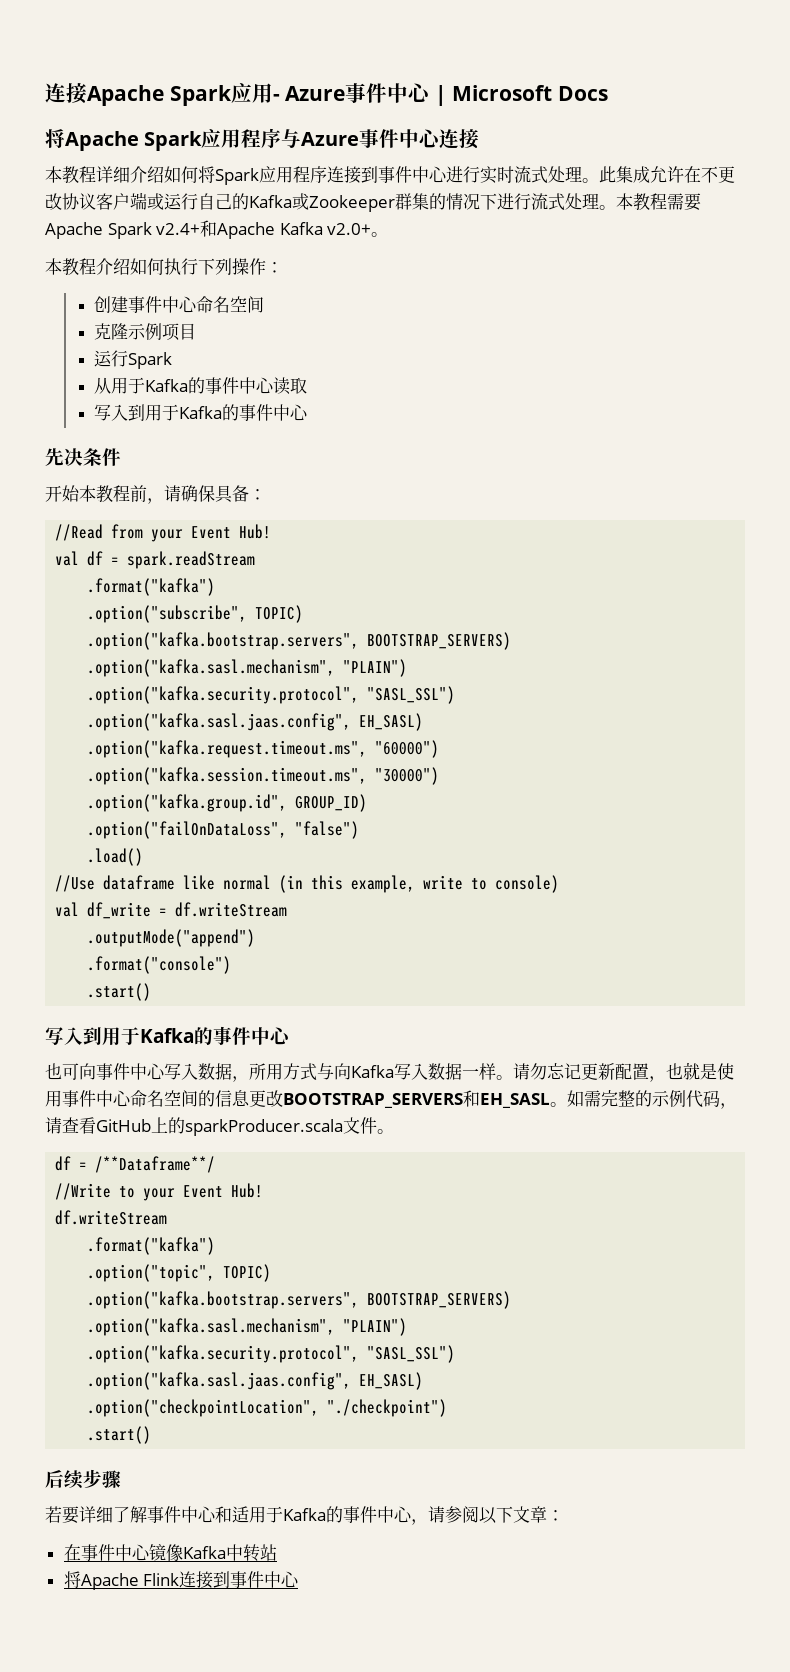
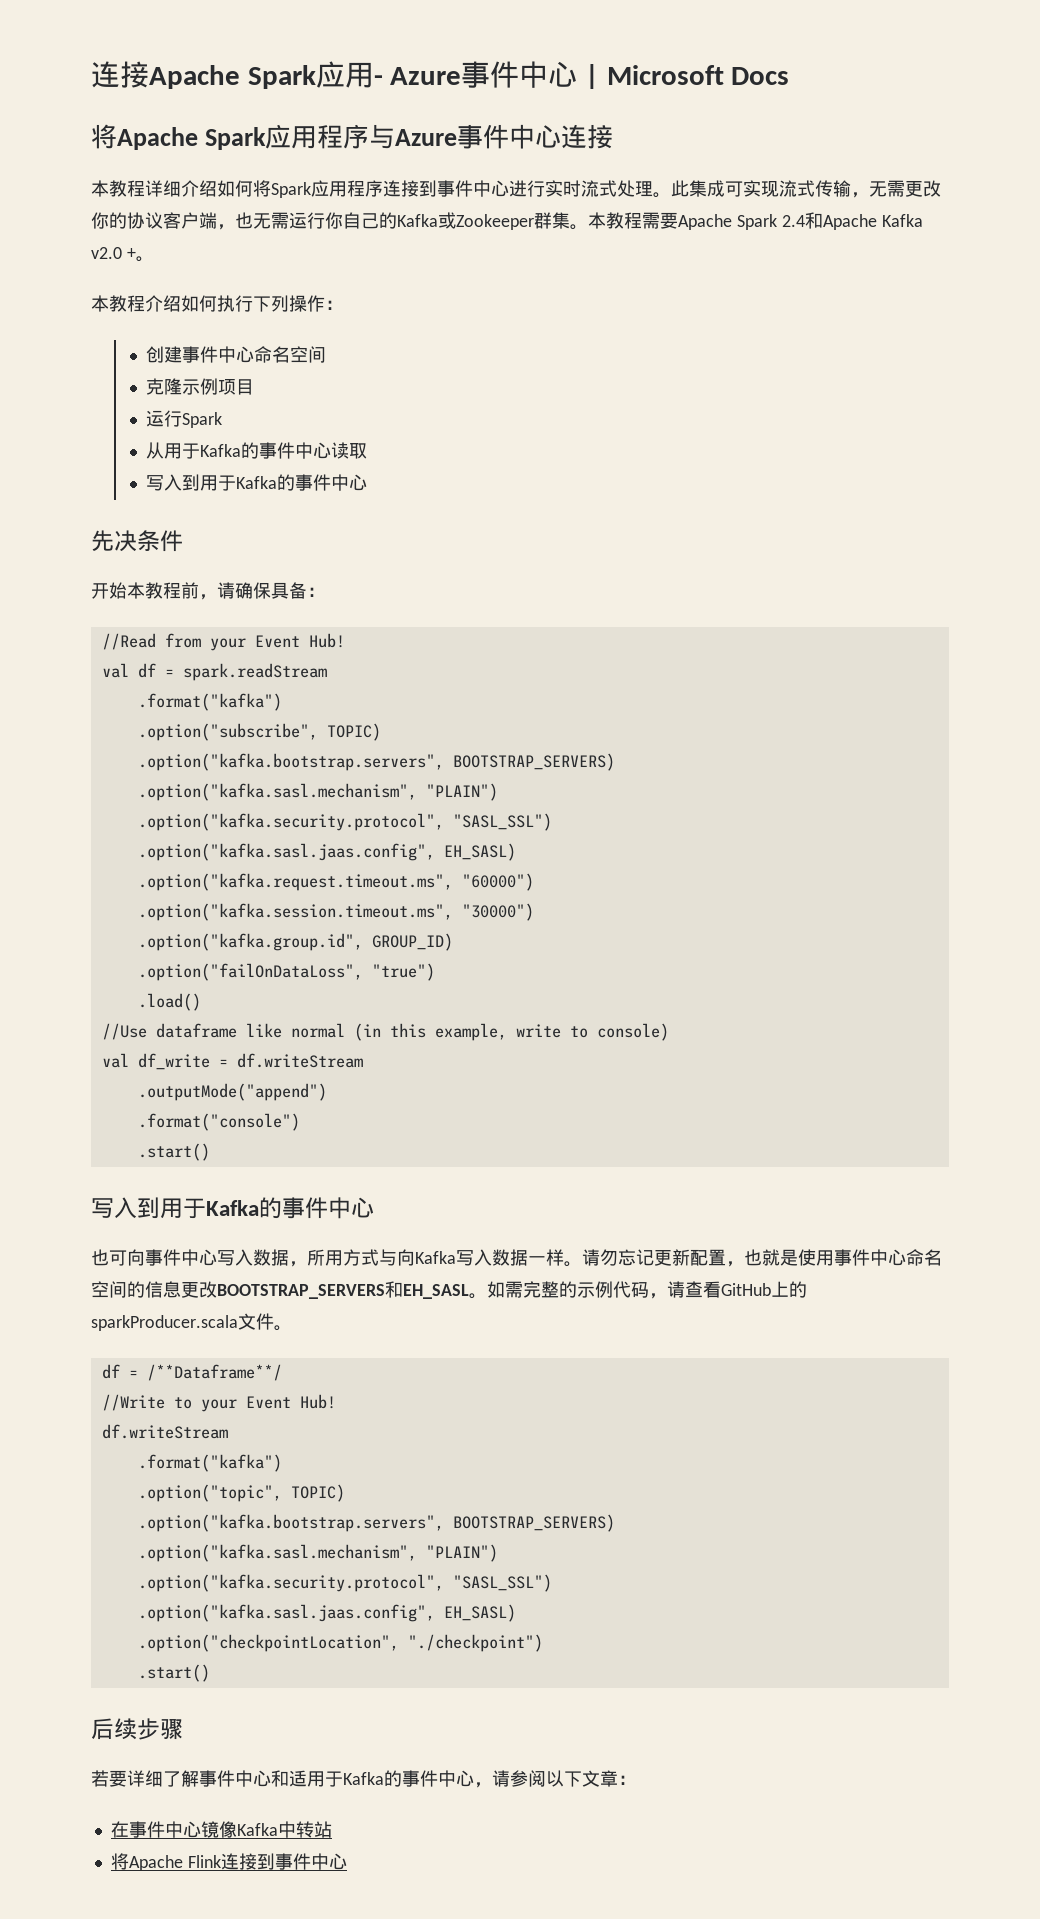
[650,166,735,183] [45,192,198,210] 允许在不更改协议客户端或运行 -> [725,180,941,198] [91,212,343,230] 可实现流式传输，无需更改你的协议客户端，也无需运行你
[429,193,599,211] 的情况下进行流式处理 -> (570, 220) none
[156,223,201,235] v2.4+ -> [781,215,805,227] 2.4
[327,223,372,235] v2.0+ -> [91,247,136,259] v2.0 +
[295,821,360,839] "false") -> [371,963,435,981] "true")

